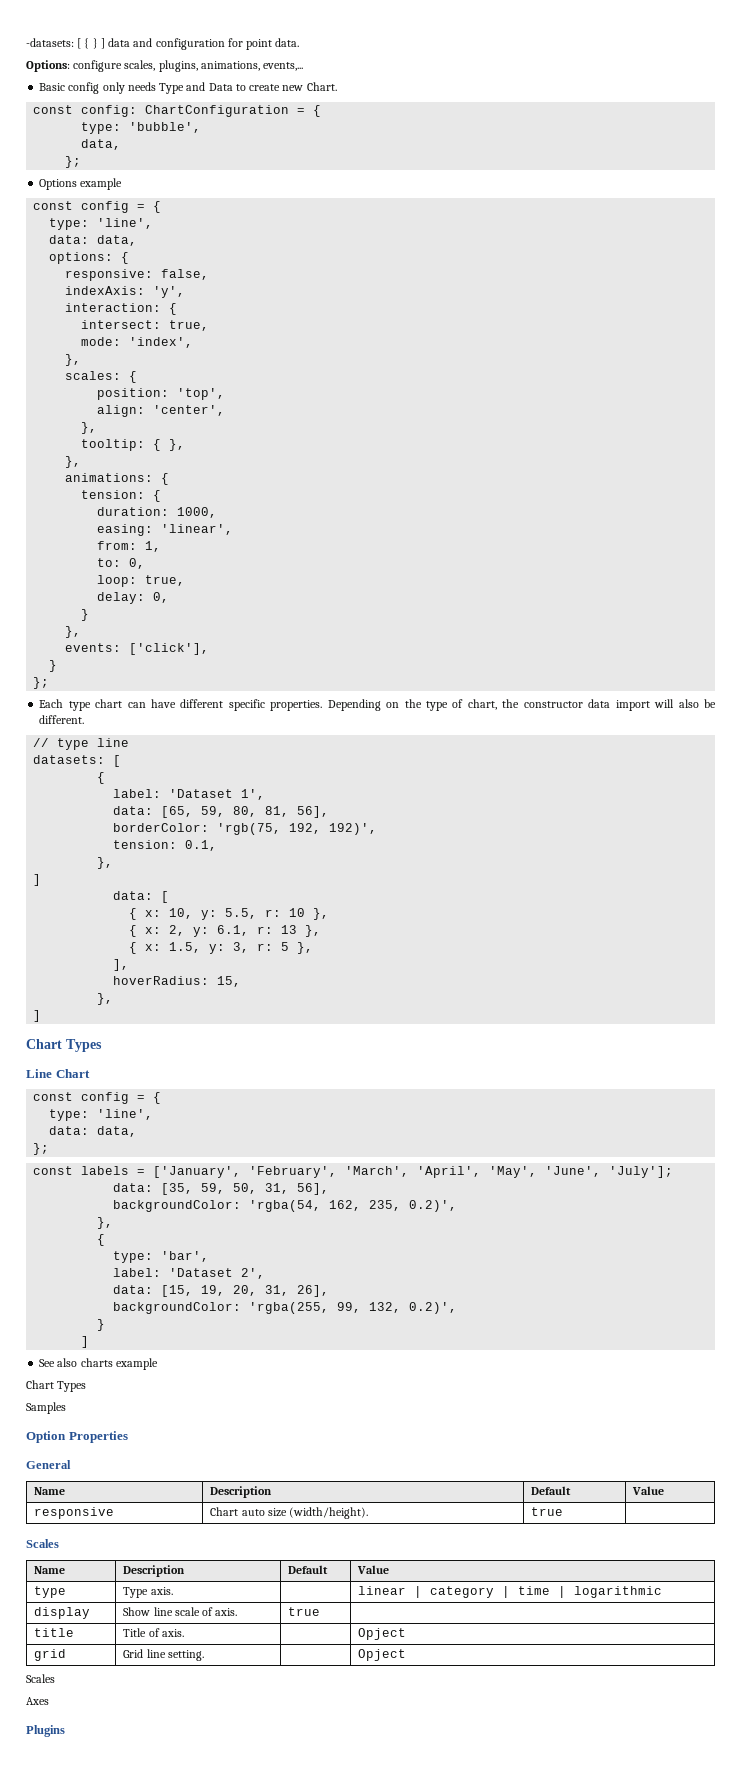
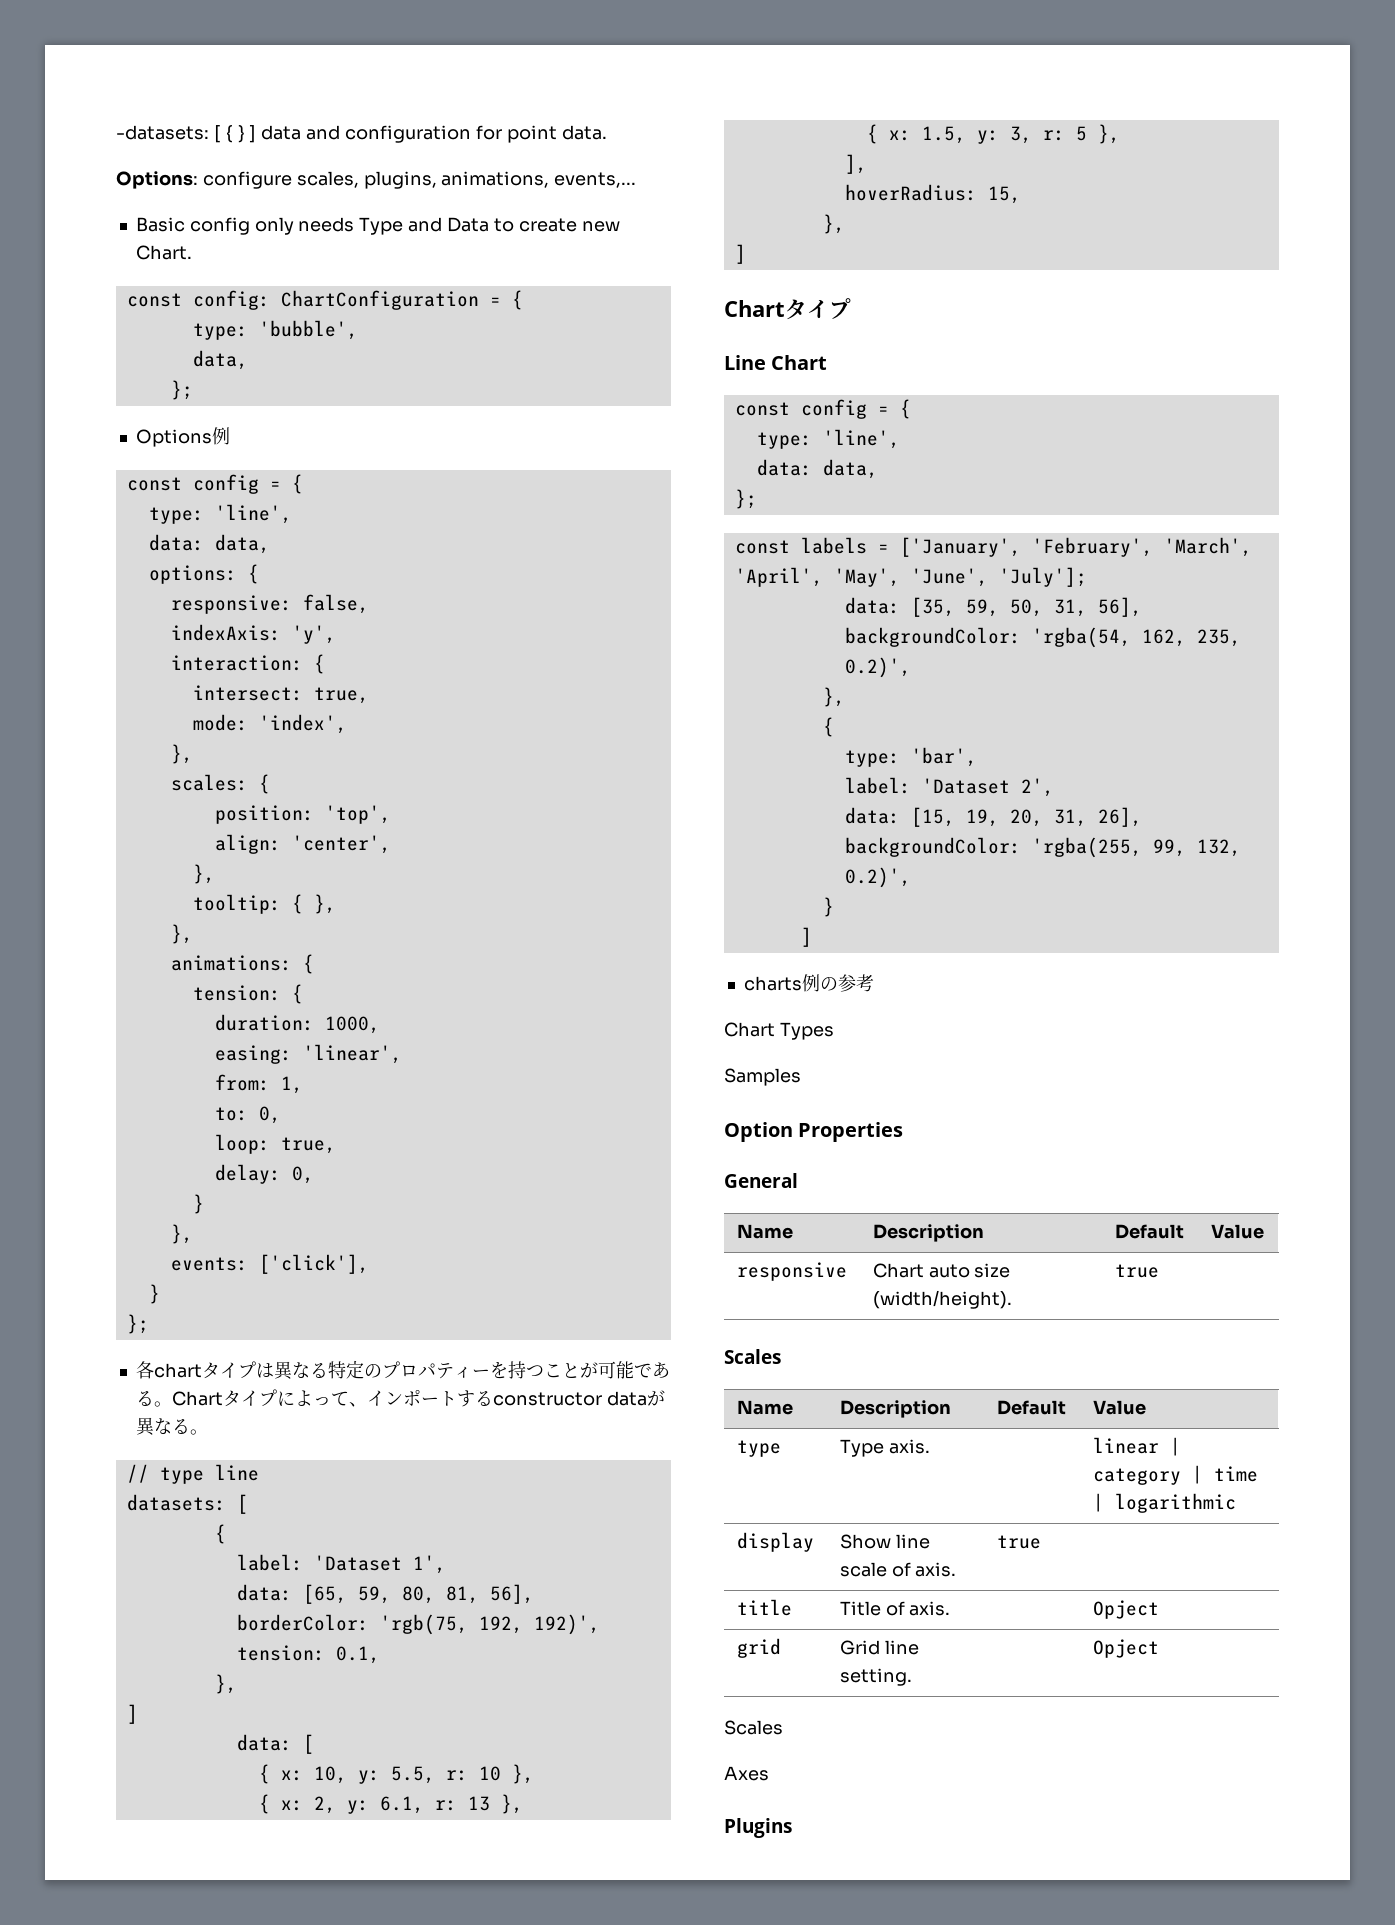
[80,178,123,190] example -> [211,427,230,445] 例
[39,699,716,711] [39,715,85,724] Each type chart can have different specific properties. Depending on the type of chart, the constructor data import will also be different. -> [135,1360,670,1380] [135,1389,665,1407] [135,1417,208,1436] 各chartタイプは異なる特定のプロパティーを持つことが可能である。Chartタイプによって、インポートするconstructor dataが異なる。
[66,1039,102,1052] Types -> [785,298,851,320] タイプ
[39,1358,158,1370] See also charts example -> [743,974,874,992] charts例の参考

